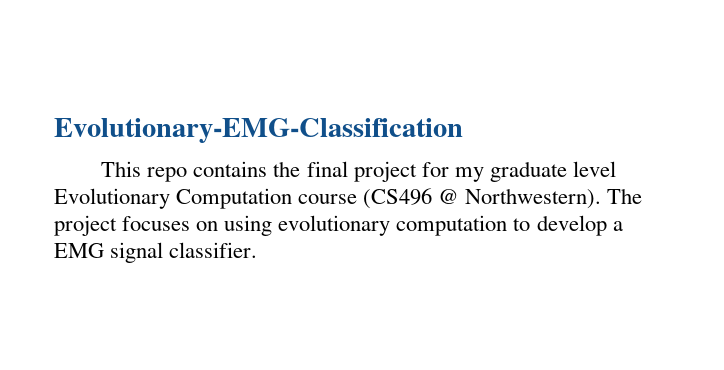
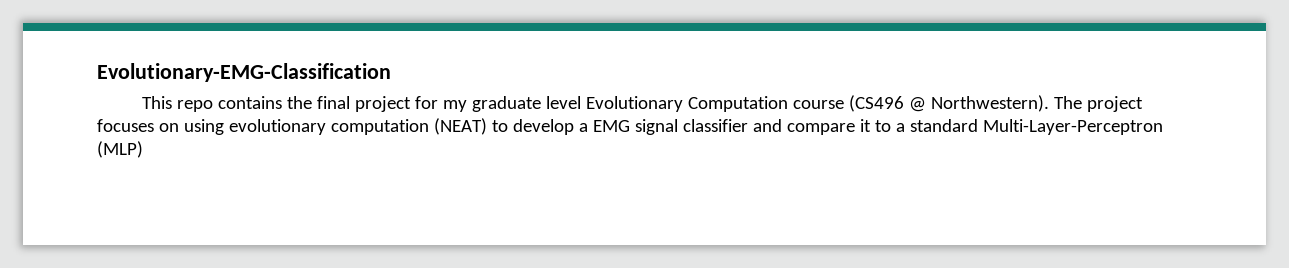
(508, 225) none -> [433,118,487,135] (NEAT)
[169,242,258,258] classifier. -> [682,119,1163,135] [97,141,143,158] classifier and compare it to a standard Multi-Layer-Perceptron (MLP)

